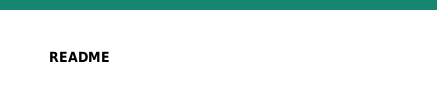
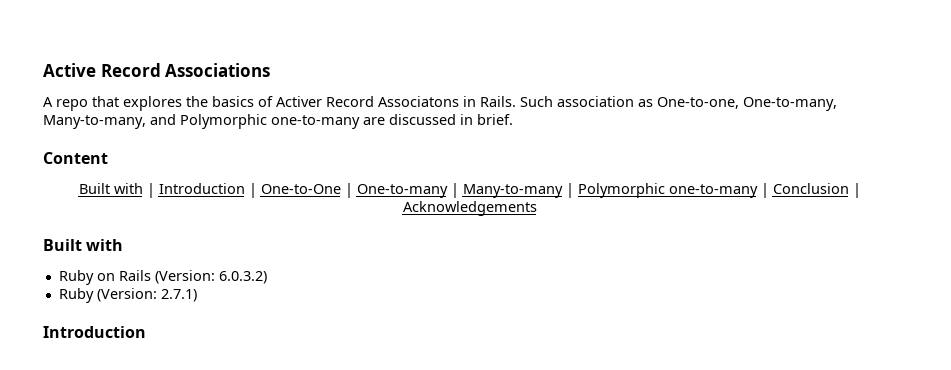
[49,51,110,62] README -> [43,63,271,77] [43,96,837,111] [43,114,513,129] [43,152,108,164] [78,183,861,198] [402,201,537,216] [43,239,124,251] [58,270,267,285] [58,288,197,303] [43,326,146,338] Active Record Associations // A repo that explores the basics of Activer Record Associatons in Rails. Such association as One-to-one, One-to-many, Many-to-many, and Polymorphic one-to-many are discussed in brief. // Content // Built with | Introduction | One-to-One | One-to-many | Many-to-many | Polymorphic one-to-many | Conclusion | Acknowledgements // Built with // Ruby on Rails (Version: 6.0.3.2) // Ruby (Version: 2.7.1) // Introduction

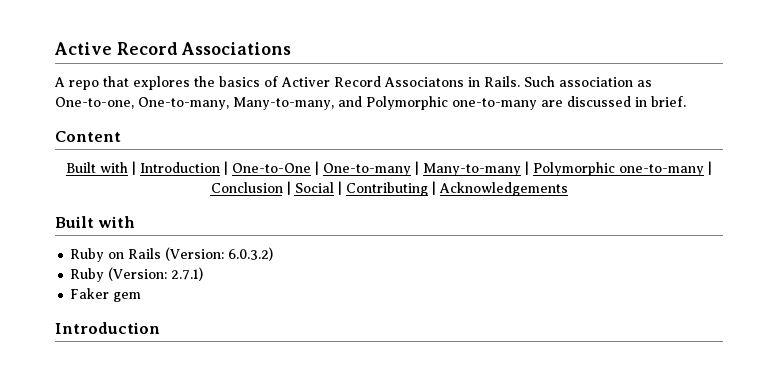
(861, 190) none -> [294,181,436,196] Social | Contributing |
(197, 295) none -> [70,288,142,302] // Faker gem

